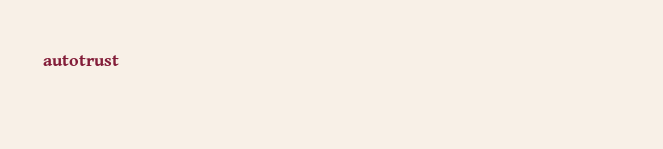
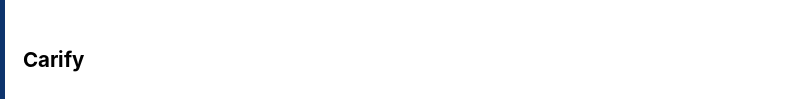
[43,55,119,66] autotrust -> [23,50,85,72] Carify

